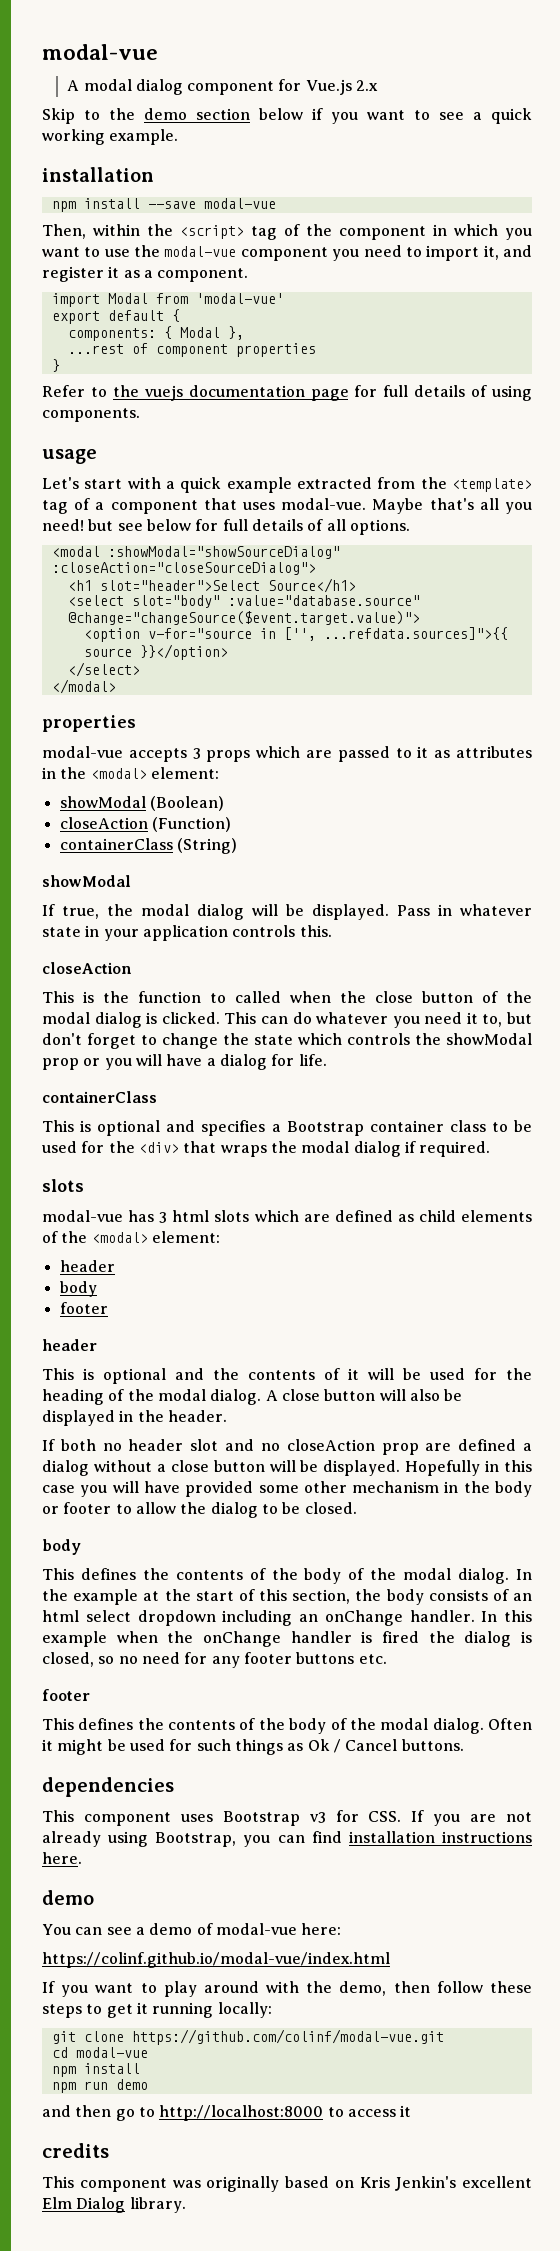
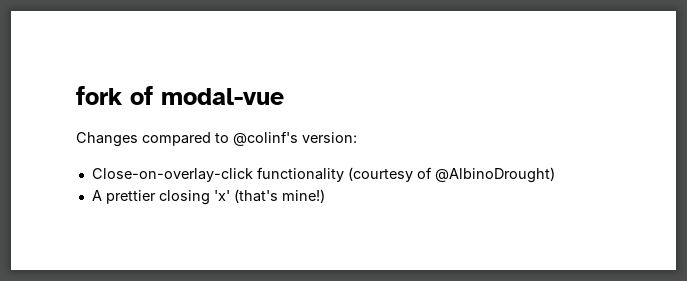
[42,44,158,60] [67,79,379,95] [42,108,532,124] [42,129,179,145] [42,167,154,182] [51,198,276,212] [42,224,532,240] [42,245,532,261] [42,266,249,282] [51,293,284,307] [51,309,180,324] [67,326,244,341] [67,343,316,357] [51,359,60,372] [42,385,532,401] [42,408,140,422] [42,449,97,464] [42,477,532,493] [42,498,532,514] [42,519,410,535] [51,546,340,559] [51,562,316,575] [67,578,356,593] [67,595,420,608] [67,611,420,625] [83,627,508,642] [83,644,228,660] [67,662,140,677] [51,679,116,694] [42,715,136,732] [42,746,533,762] [42,767,219,779] [59,796,224,811] [59,817,231,832] [59,838,237,854] [42,875,131,887] [42,904,532,920] [42,925,332,941] [42,962,132,974] [42,991,532,1003] [42,1012,532,1028] [42,1033,532,1049] [42,1054,327,1070] [42,1091,157,1103] [42,1120,533,1136] [42,1141,491,1157] [42,1179,84,1192] [42,1210,533,1223] [42,1231,220,1243] [59,1260,115,1272] [59,1281,97,1297] [59,1302,108,1314] [42,1339,97,1351] [42,1368,532,1384] [42,1389,463,1405] [42,1410,227,1426] [42,1439,532,1455] [42,1460,532,1476] [42,1481,532,1497] [42,1502,357,1518] [42,1539,81,1555] [42,1568,533,1584] [42,1589,532,1605] [42,1610,532,1626] [42,1631,532,1647] [42,1652,387,1668] [42,1689,90,1701] [42,1718,533,1734] [42,1739,464,1755] [42,1777,174,1797] [42,1810,532,1826] [42,1831,532,1847] [42,1852,82,1864] [42,1890,94,1905] [42,1923,342,1935] [42,1952,390,1968] [42,1981,532,1997] [42,2002,272,2018] [51,2029,444,2045] [51,2047,148,2058] [51,2063,140,2077] [51,2079,148,2093] [42,2105,412,2121] [42,2143,109,2158] [42,2176,532,2192] [42,2197,186,2213] modal-vue // A modal dialog component for Vue.js 2.x // Skip to the demo section below if you want to see a quick working example. // installation // npm install --save modal-vue // Then, within the <script> tag of the component in which you want to use the modal-vue component you need to import it, and register it as a component. // import Modal from 'modal-vue' // export default { // components: { Modal }, // ...rest of component properties // } // Refer to the vuejs documentation page for full details of using components. // usage // Let's start with a quick example extracted from the <template> tag of a component that uses modal-vue. Maybe that's all you need! but see below for full details of all options. // <modal :showModal="showSourceDialog" :closeAction="closeSourceDialog"> // <h1 slot="header">Select Source</h1> // <select slot="body" :value="database.source" @change="changeSource($event.target.value)"> // <option v-for="source in ['', ...refdata.sources]">{{ source }}</option> // </select> // </modal> // properties // modal-vue accepts 3 props which are passed to it as attributes in the <modal> element: // showModal (Boolean) // closeAction (Function) // containerClass (String) // showModal // If true, the modal dialog will be displayed. Pass in whatever state in your application controls this. // closeAction // This is the function to called when the close button of the modal dialog is clicked. This can do whatever you need it to, but don't forget to change the state which controls the showModal prop or you will have a dialog for life. // containerClass // This is optional and specifies a Bootstrap container class to be used for the <div> that wraps the modal dialog if required. // slots // modal-vue has 3 html slots which are defined as child elements of the <modal> element: // header // body // footer // header // This is optional and the contents of it will be used for the heading of the modal dialog. A close button will also be displayed in the header. // If both no header slot and no closeAction prop are defined a dialog without a close button will be displayed. Hopefully in this case you will have provided some other mechanism in the body or footer to allow the dialog to be closed. // body // This defines the contents of the body of the modal dialog. In the example at the start of this section, the body consists of an html select dropdown including an onChange handler. In this example when the onChange handler is fired the dialog is closed, so no need for any footer buttons etc. // footer // This defines the contents of the body of the modal dialog. Often it might be used for such things as Ok / Cancel buttons. // dependencies // This component uses Bootstrap v3 for CSS. If you are not already using Bootstrap, you can find installation instructions here. // demo // You can see a demo of modal-vue here: // https://colinf.github.io/modal-vue/index.html // If you want to play around with the demo, then follow these steps to get it running locally: // git clone https://github.com/colinf/modal-vue.git // cd modal-vue // npm install // npm run demo // and then go to http://localhost:8000 to access it // credits // This component was originally based on Kris Jenkin's excellent Elm Dialog library. -> [76,86,284,105] [76,131,357,147] [91,167,555,183] [91,189,325,205] fork of modal-vue // Changes compared to @colinf's version: // Close-on-overlay-click functionality (courtesy of @AlbinoDrought) // A prettier closing 'x' (that's mine!)

